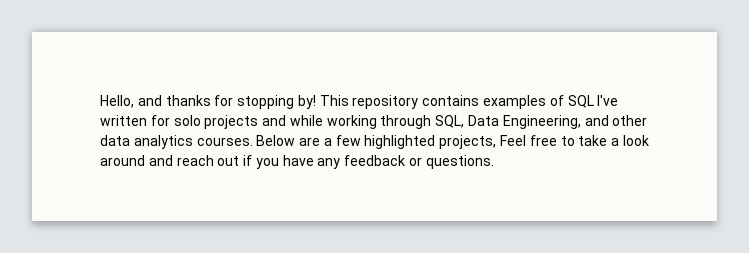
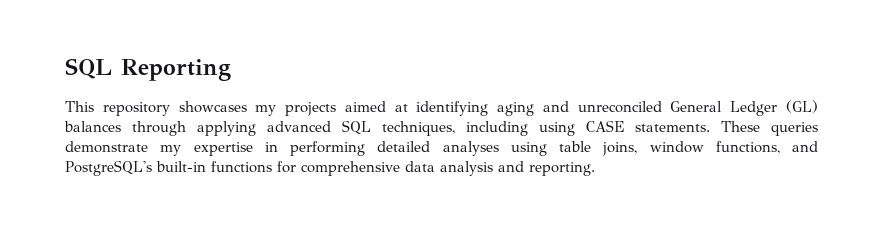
[100,95,619,109] [100,115,648,129] [100,135,649,149] [100,155,494,169] Hello, and thanks for stopping by! This repository contains examples of SQL I've written for solo projects and while working through SQL, Data Engineering, and other data analytics courses. Below are a few highlighted projects, Feel free to take a look around and reach out if you have any feedback or questions. -> [65,58,231,81] [65,100,818,116] [64,120,818,136] [65,141,818,156] [65,160,595,176] SQL Reporting // This repository showcases my projects aimed at identifying aging and unreconciled General Ledger (GL) balances through applying advanced SQL techniques, including using CASE statements. These queries demonstrate my expertise in performing detailed analyses using table joins, window functions, and PostgreSQL's built-in functions for comprehensive data analysis and reporting.

